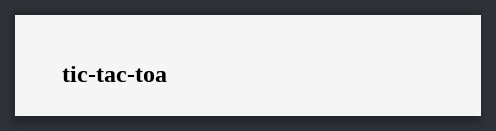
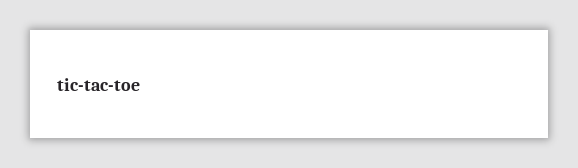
[62,66,167,82] tic-tac-toa -> [57,78,140,91] tic-tac-toe

